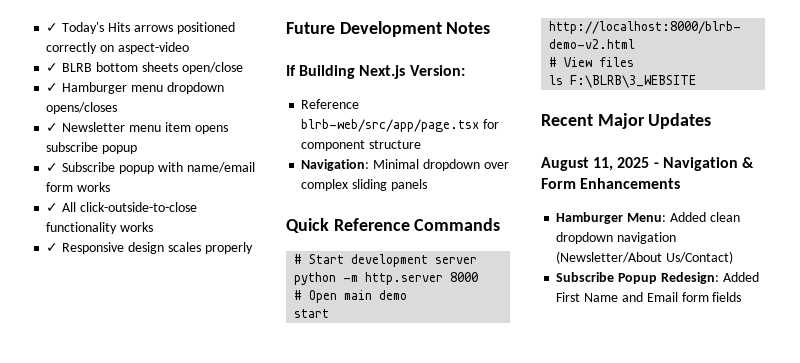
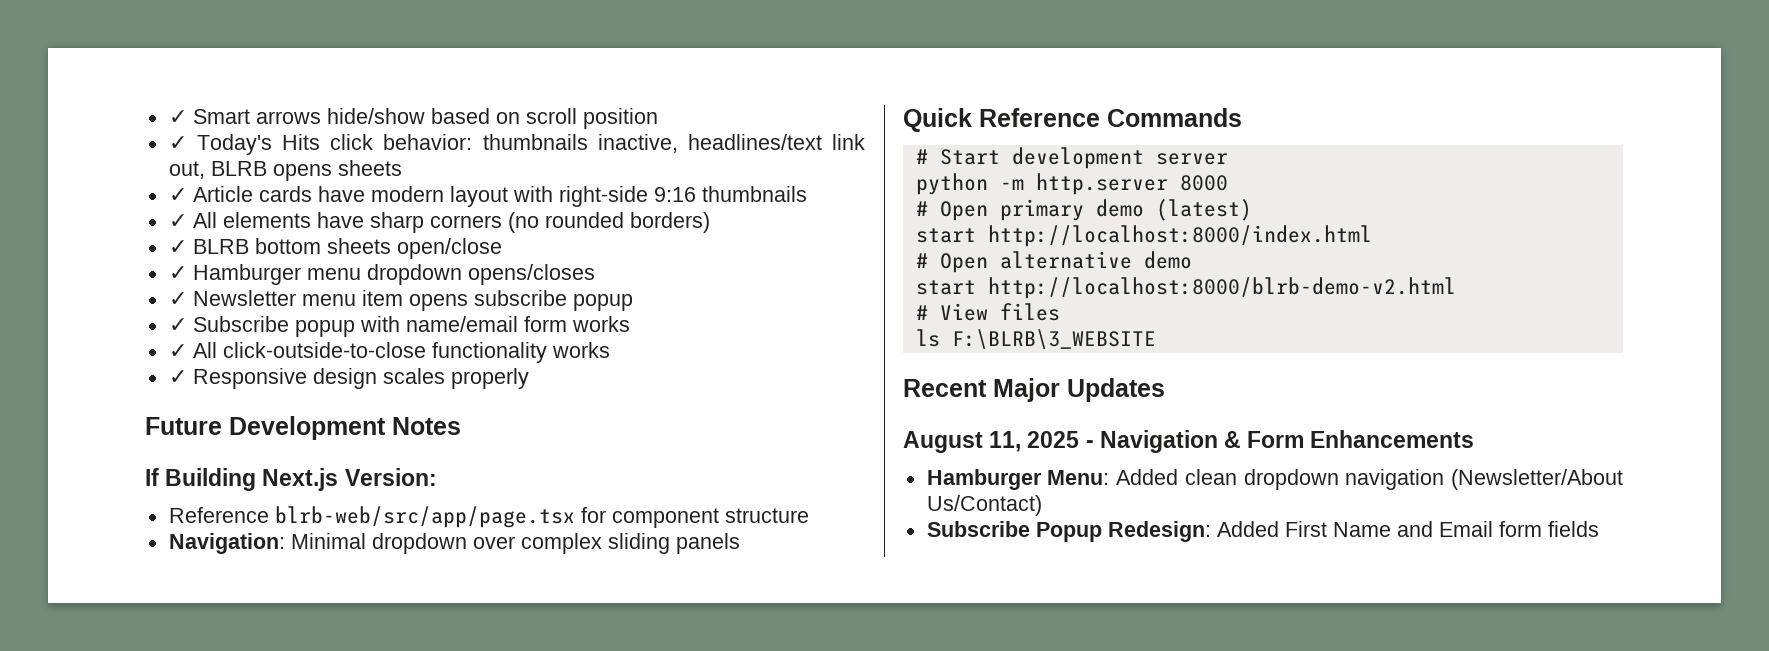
[46,22,235,34] [46,42,189,54] ✓ Today's Hits arrows positioned correctly on aspect-video -> [168,108,658,129] [168,134,865,155] [168,160,402,181] [168,186,807,207] [168,212,710,233] ✓ Smart arrows hide/show based on scroll position // ✓ Today's Hits click behavior: thumbnails inactive, headlines/text link out, BLRB opens sheets // ✓ Article cards have modern layout with right-side 9:16 thumbnails // ✓ All elements have sharp corners (no rounded borders)
[344,290,373,300] main -> [999,199,1252,221] [915,225,1372,247] [915,251,1132,273] primary demo (latest) // start http://localhost:8000/index.html // # Open alternative

